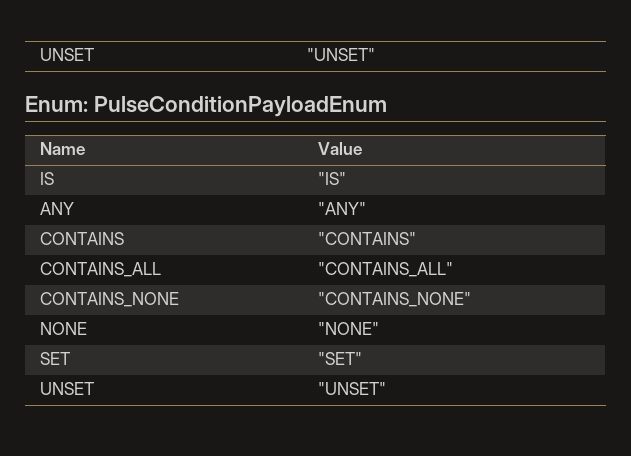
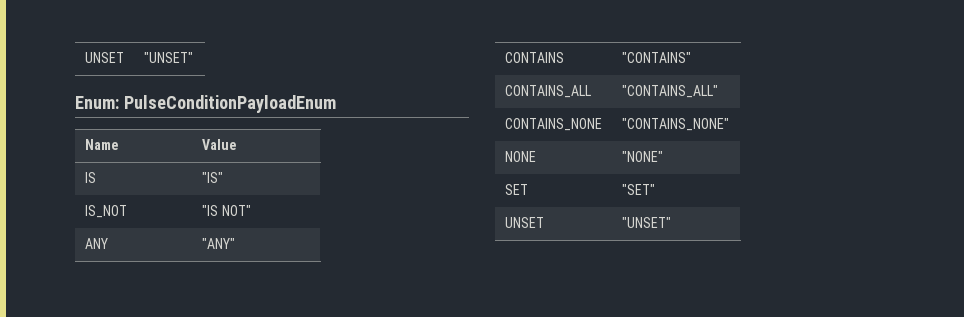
(346, 178) none -> [84,205,127,218] [201,205,251,216] // IS_NOT | "IS NOT"

